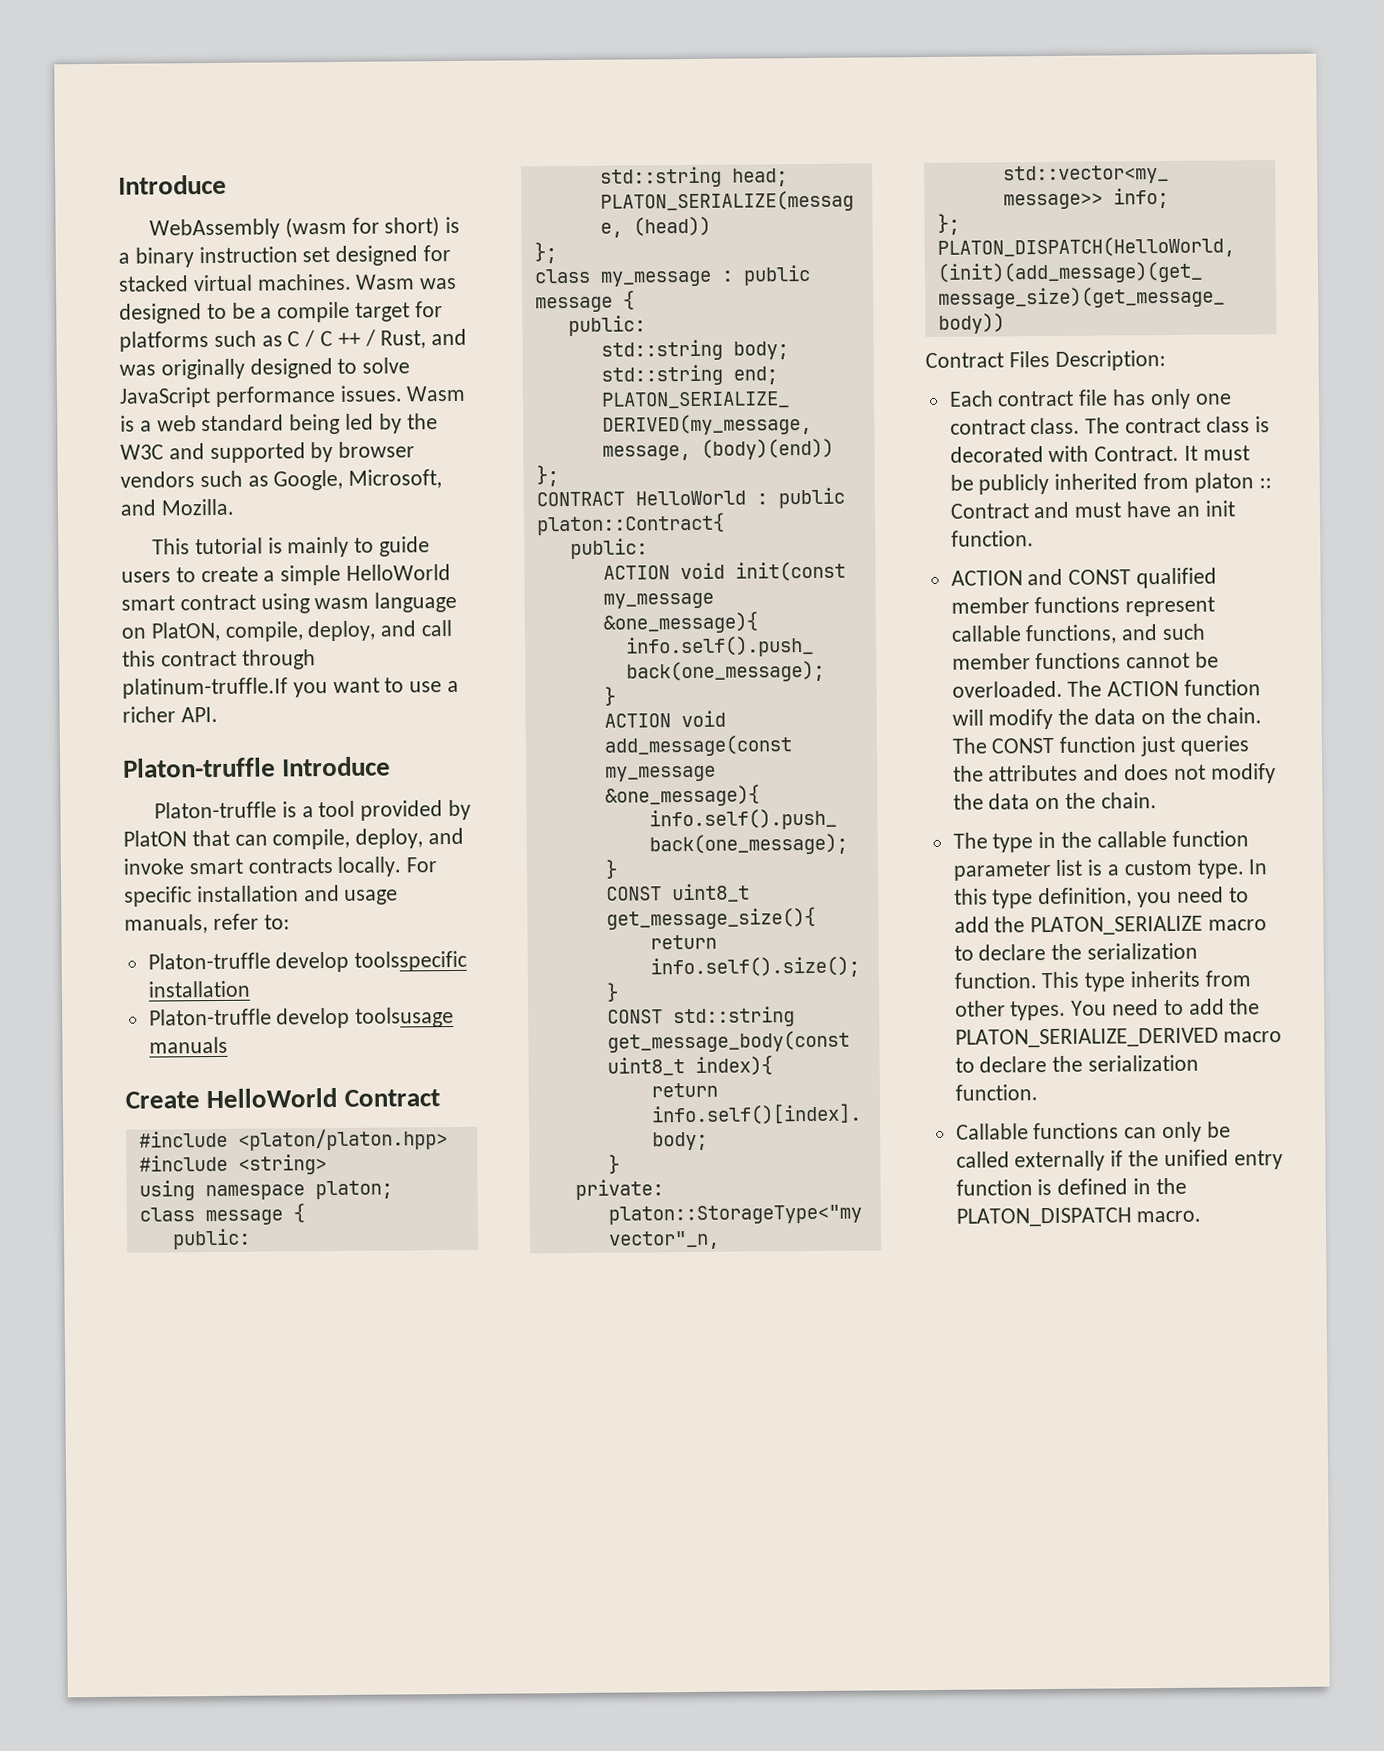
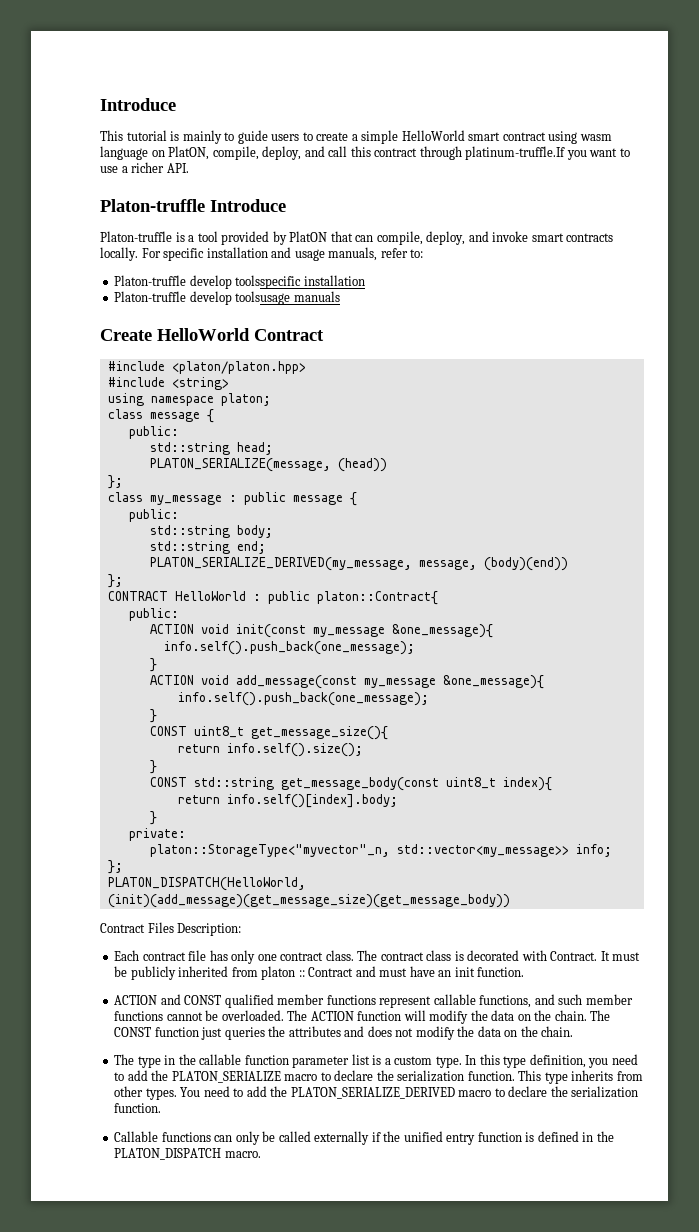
[118,174,227,195] [149,216,461,240] [118,244,452,268] [118,273,458,292] [119,301,443,324] [119,328,468,352] [119,357,411,380] [119,385,467,408] [120,413,438,435] [120,441,416,464] [120,469,443,491] [120,498,234,516] Introduce // WebAssembly (wasm for short) is a binary instruction set designed for stacked virtual machines. Wasm was designed to be a compile target for platforms such as C / C ++ / Rust, and was originally designed to solve JavaScript performance issues. Wasm is a web standard being led by the W3C and supported by browser vendors such as Google, Microsoft, and Mozilla. -> [100,98,176,111] Introduce

